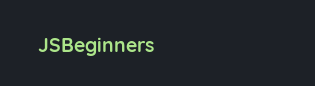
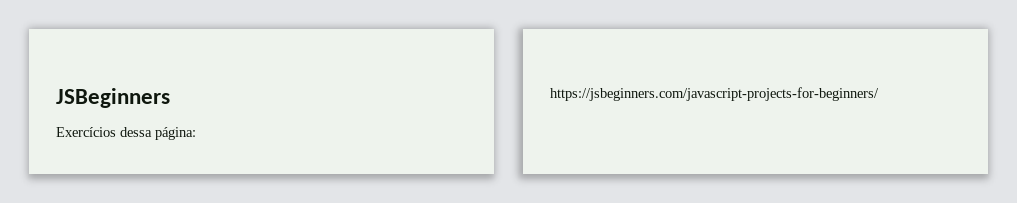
(154, 46) none -> [56,127,196,140] [550,87,879,101] // Exercícios dessa página: https://jsbeginners.com/javascript-projects-for-beginners/

